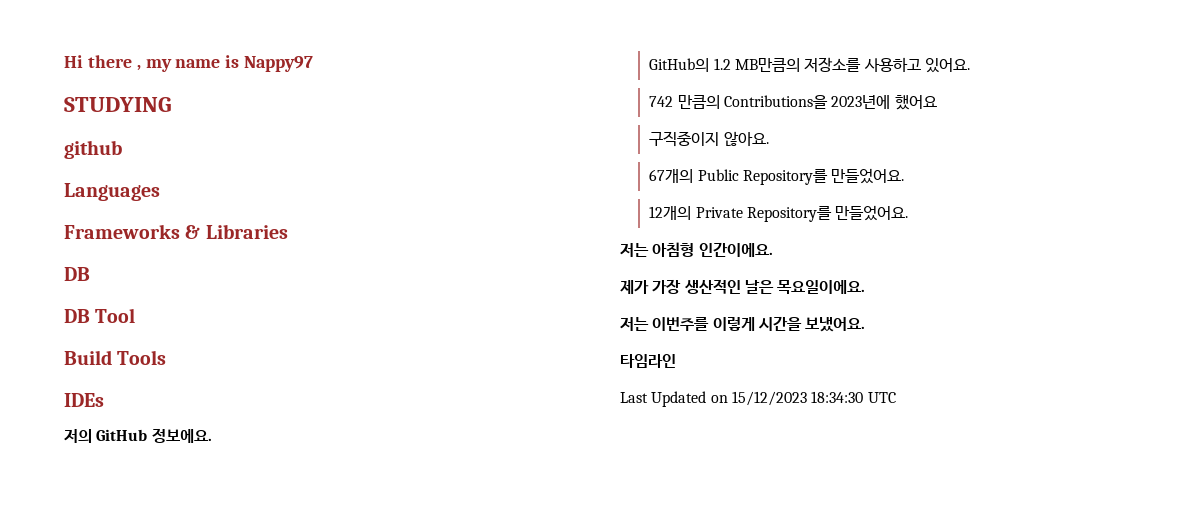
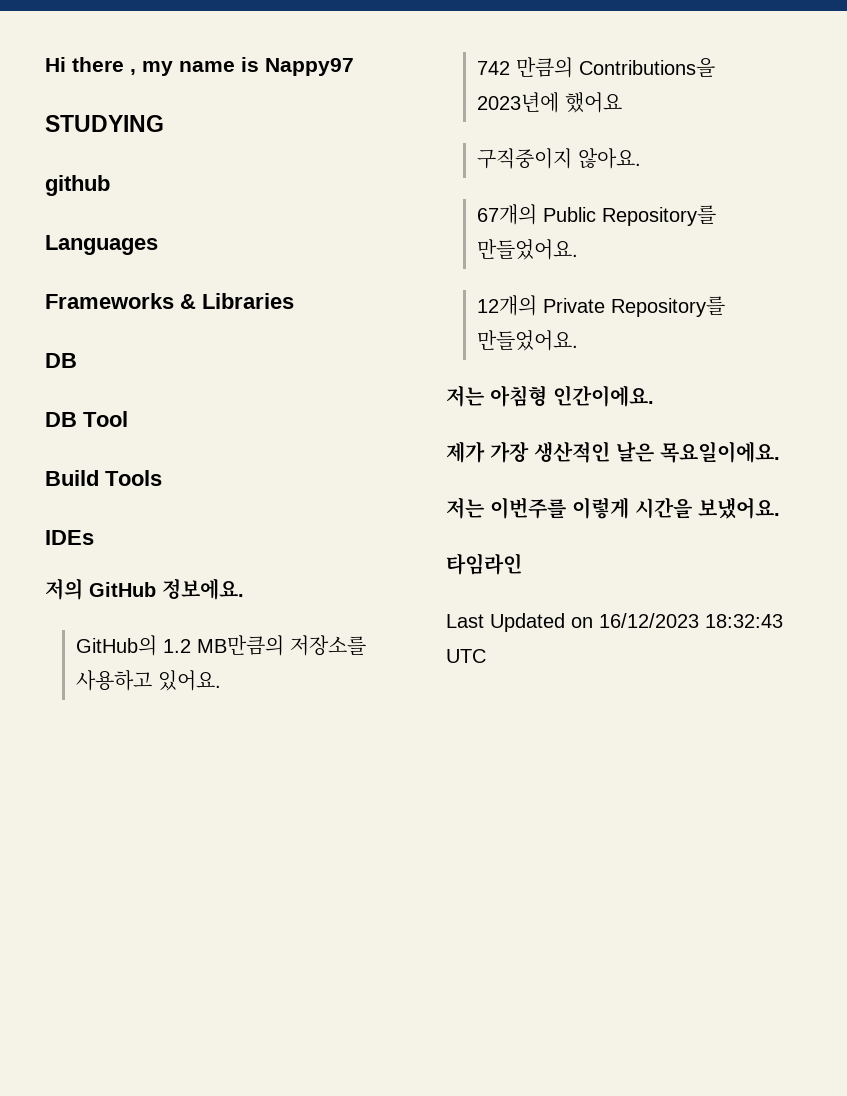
[731,391,864,406] 15/12/2023 18:34:30 -> [599,613,783,628] 16/12/2023 18:32:43

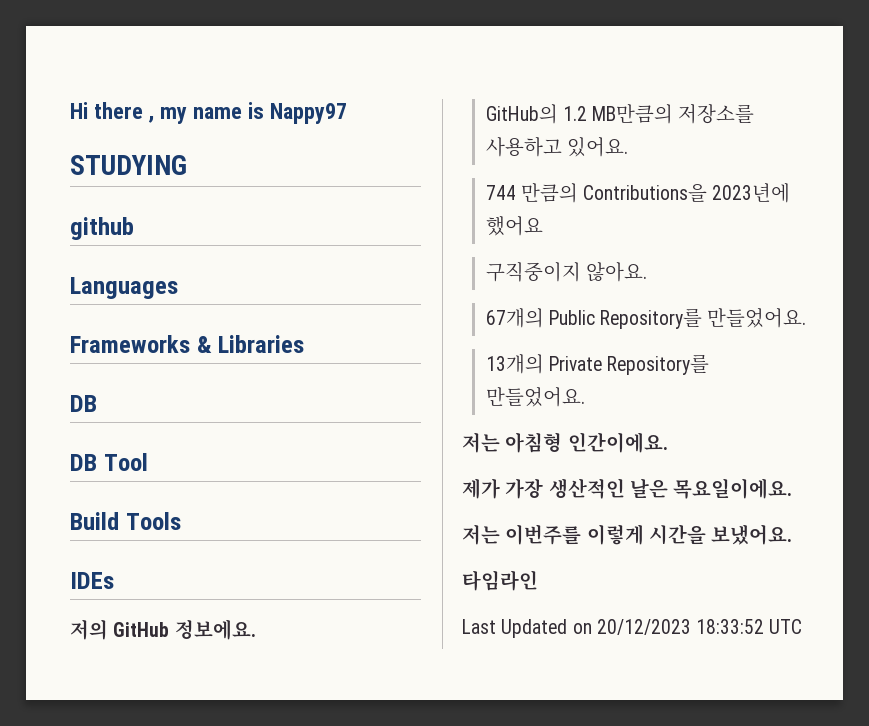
[477,61,511,75] 742 -> [485,185,516,200] 744
[477,295,538,316] 12개의 -> [485,354,544,374] 13개의
[599,613,783,628] 16/12/2023 18:32:43 -> [596,619,765,635] 20/12/2023 18:33:52

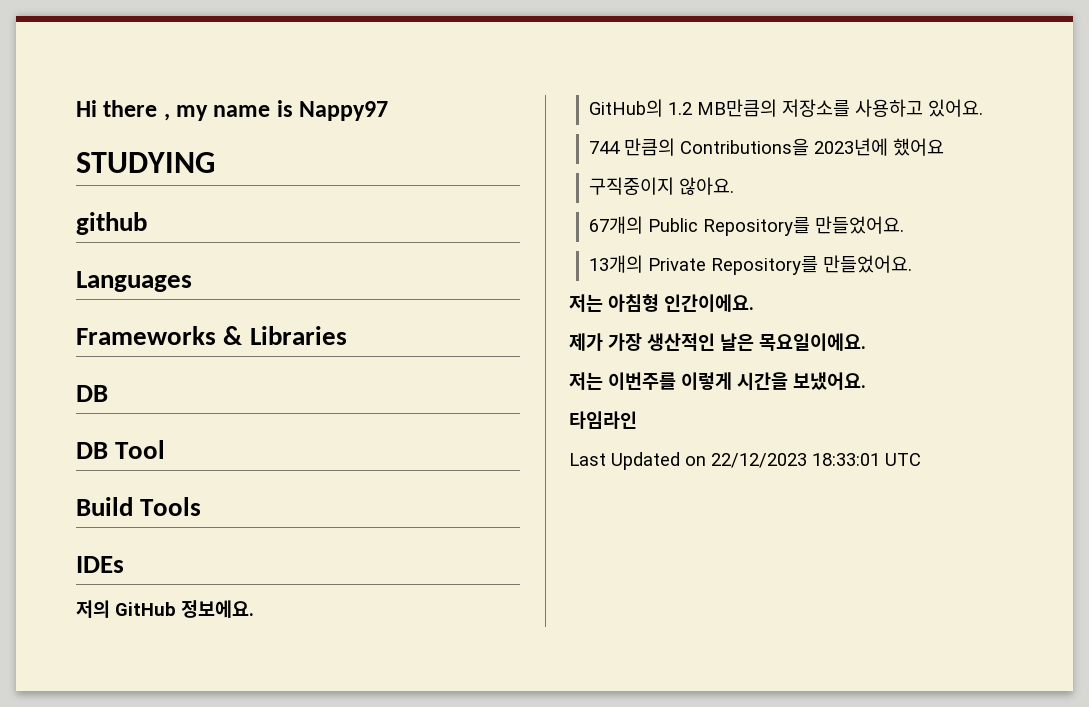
[596,619,765,635] 20/12/2023 18:33:52 -> [711,453,880,468] 22/12/2023 18:33:01

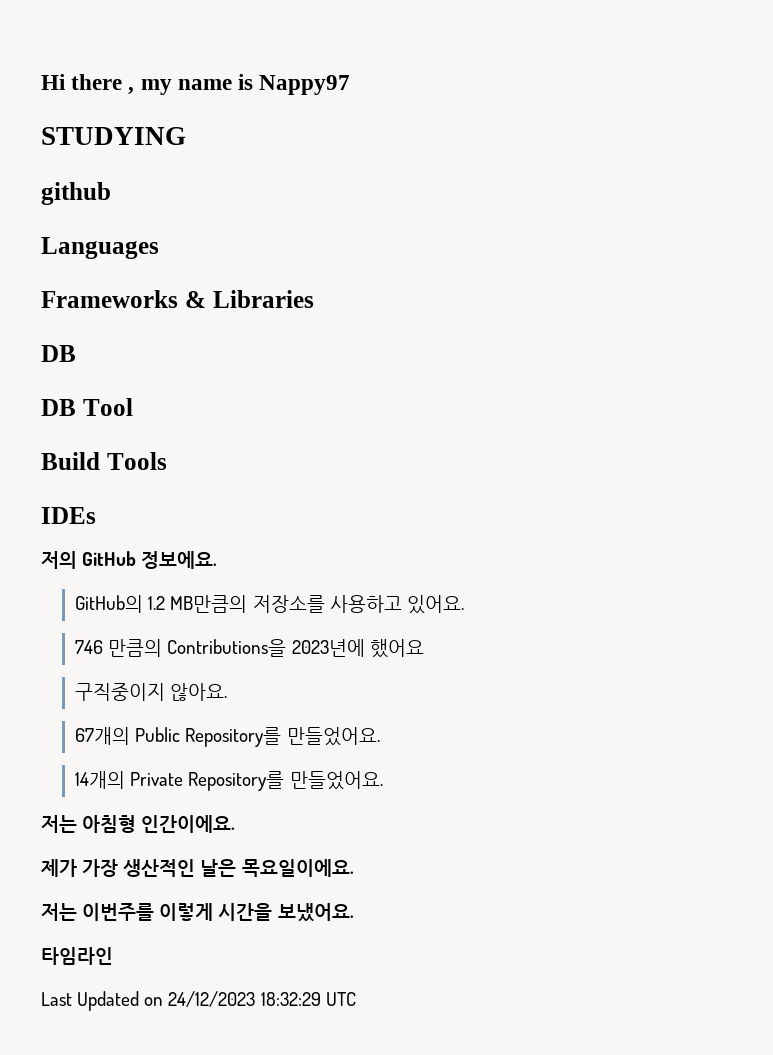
[589,141,621,154] 744 -> [75,640,104,654] 746
[589,255,644,273] 13개의 -> [75,771,126,789] 14개의
[711,453,880,468] 22/12/2023 18:33:01 -> [168,991,321,1007] 24/12/2023 18:32:29

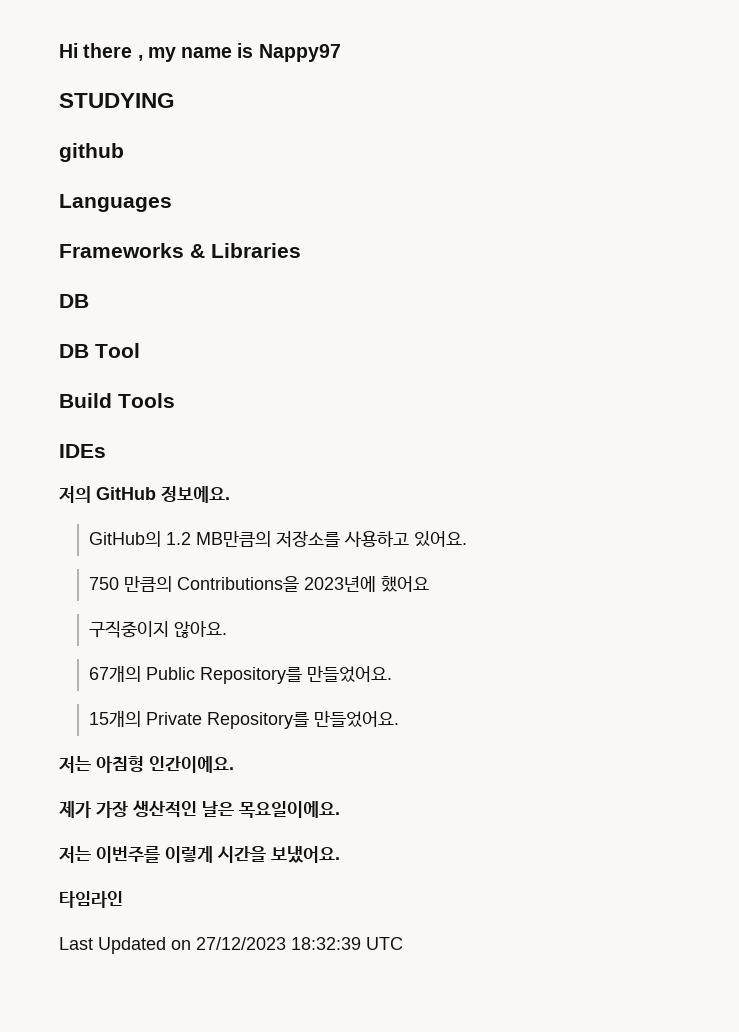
[75,640,104,654] 746 -> [89,577,120,590] 750
[75,771,126,789] 14개의 -> [89,711,142,727] 15개의
[168,991,321,1007] 24/12/2023 18:32:29 -> [196,937,361,950] 27/12/2023 18:32:39

